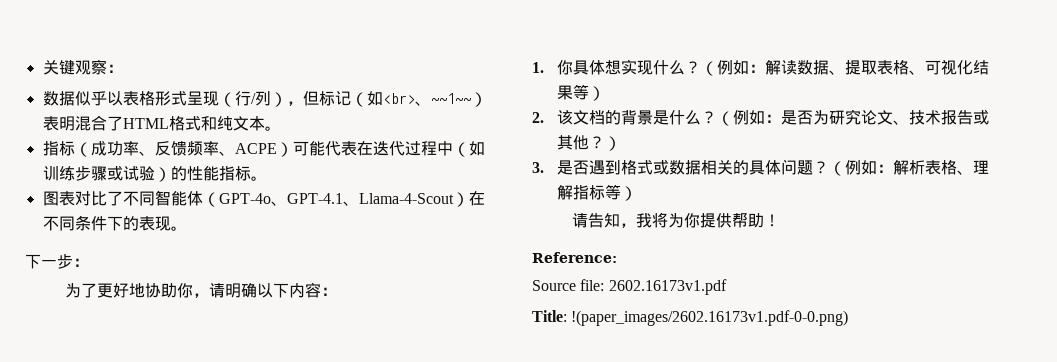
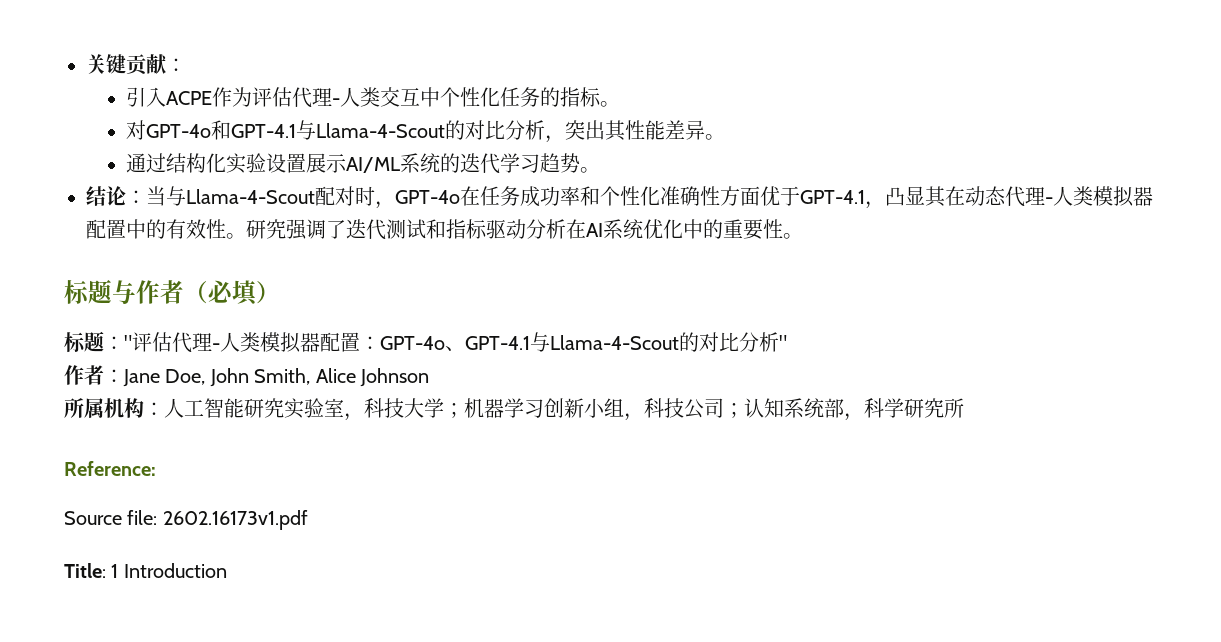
[74,59,123,75] [42,91,487,107] [42,115,281,131] [42,141,485,157] [42,166,267,182] [42,190,485,207] [42,215,187,231] [25,254,89,269] [64,282,337,298] [532,59,990,76] [557,84,606,101] [532,109,990,126] [557,135,622,151] [532,159,990,176] [557,184,638,201] [571,212,780,228] 观察： // 数据似乎以表格形式呈现（行/列），但标记（如<br>、~~1~~）表明混合了HTML格式和纯文本。 // 指标（成功率、反馈频率、ACPE）可能代表在迭代过程中（如训练步骤或试验）的性能指标。 // 图表对比了不同智能体（GPT-4o、GPT-4.1、Llama-4-Scout）在不同条件下的表现。 // 下一步： // 为了更好地协助你，请明确以下内容： // 1.你具体想实现什么？（例如：解读数据、提取表格、可视化结果等） // 2.该文档的背景是什么？（例如：是否为研究论文、技术报告或其他？） // 3.是否遇到格式或数据相关的具体问题？（例如：解析表格、理解指标等） // 请告知，我将为你提供帮助！ -> [126,54,186,76] [125,87,620,108] [125,120,725,143] [125,153,600,174] [86,186,1153,209] [86,219,803,240] [64,279,280,306] [64,331,787,353] [64,365,429,387] [64,398,964,421] 贡献： // 引入ACPE作为评估代理-人类交互中个性化任务的指标。 // 对GPT-4o和GPT-4.1与Llama-4-Scout的对比分析，突出其性能差异。 // 通过结构化实验设置展示AI/ML系统的迭代学习趋势。 // 结论：当与Llama-4-Scout配对时，GPT-4o在任务成功率和个性化准确性方面优于GPT-4.1，凸显其在动态代理-人类模拟器配置中的有效性。研究强调了迭代测试和指标驱动分析在AI系统优化中的重要性。 // 标题与作者（必填） // 标题："评估代理-人类模拟器配置：GPT-4o、GPT-4.1与Llama-4-Scout的对比分析" // 作者：Jane Doe, John Smith, Alice Johnson // 所属机构：人工智能研究实验室，科技大学；机器学习创新小组，科技公司；认知系统部，科学研究所
[571,310,849,326] !(paper_images/2602.16173v1.pdf-0-0.png) -> [111,563,227,578] 1 Introduction

